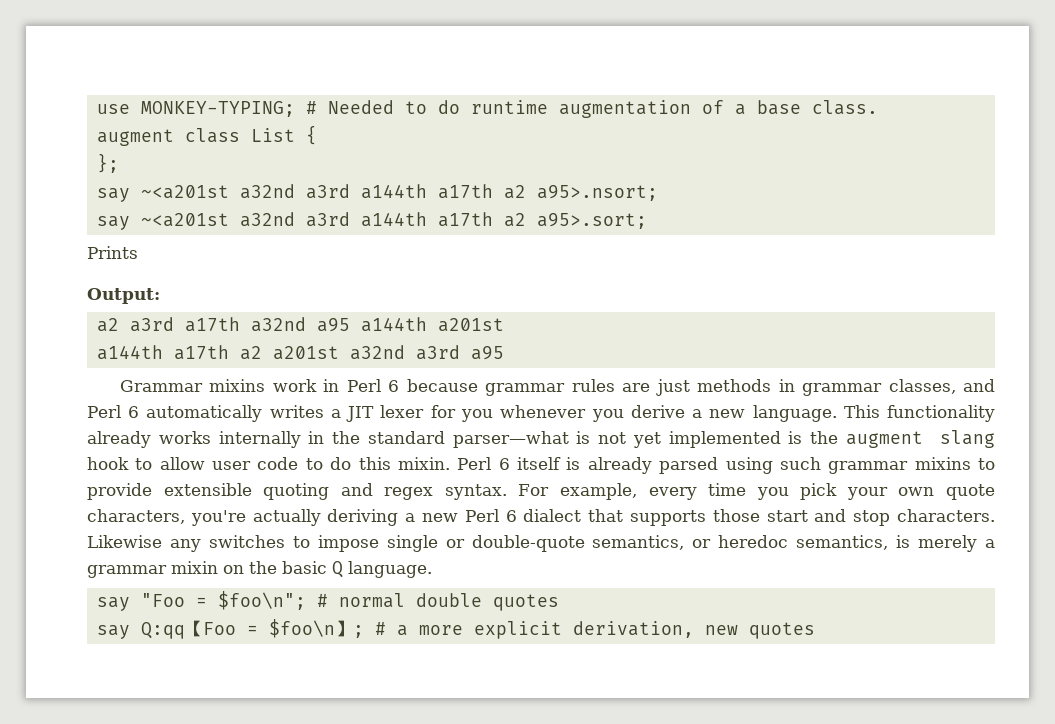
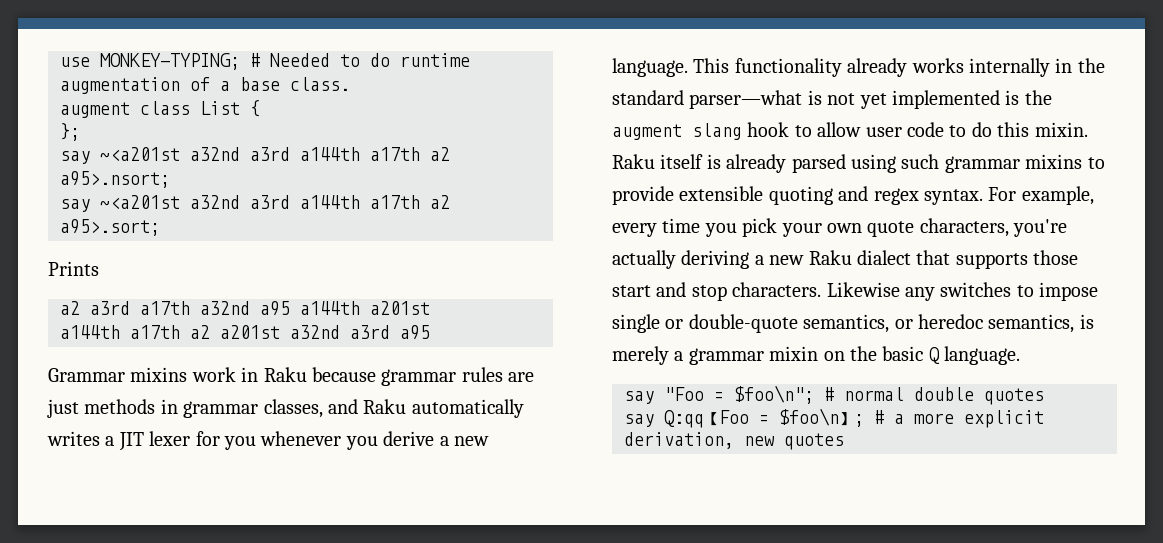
[87,288,160,304] // Output: -> (99, 268) none
[346,379,400,392] Perl 6 -> [263,367,307,382] Raku
[87,405,140,418] Perl 6 -> [363,399,407,414] Raku
[457,457,510,470] Perl 6 -> [612,154,655,169] Raku
[464,509,517,522] Perl 6 -> [808,250,852,265] Raku

